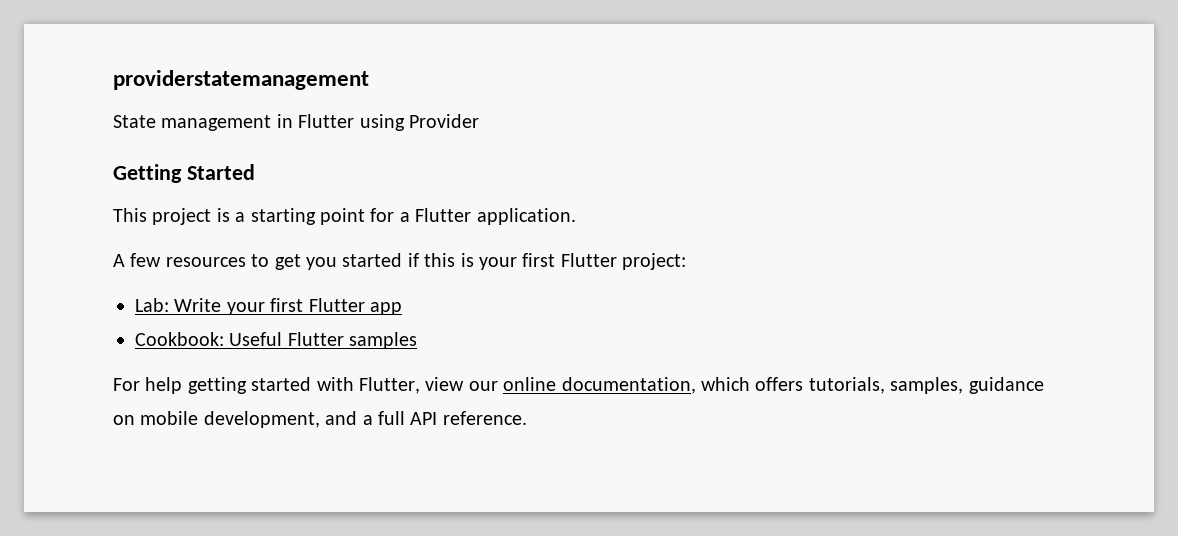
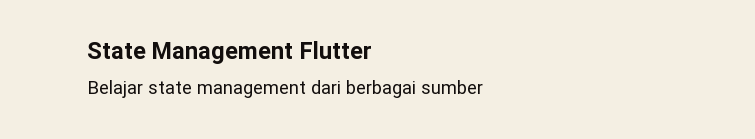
[113,70,369,90] [113,114,479,131] [113,164,255,183] [113,208,576,225] [113,253,687,270] [135,298,402,315] [135,332,418,349] [113,377,1044,394] [113,411,527,428] providerstatemanagement // State management in Flutter using Provider // Getting Started // This project is a starting point for a Flutter application. // A few resources to get you started if this is your first Flutter project: // Lab: Write your first Flutter app // Cookbook: Useful Flutter samples // For help getting started with Flutter, view our online documentation, which offers tutorials, samples, guidance on mobile development, and a full API reference. -> [87,41,372,64] [87,80,483,98] State Management Flutter // Belajar state management dari berbagai sumber

